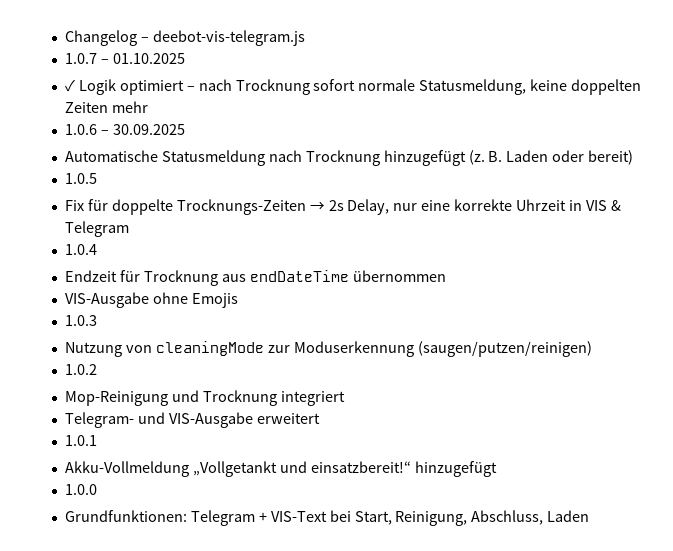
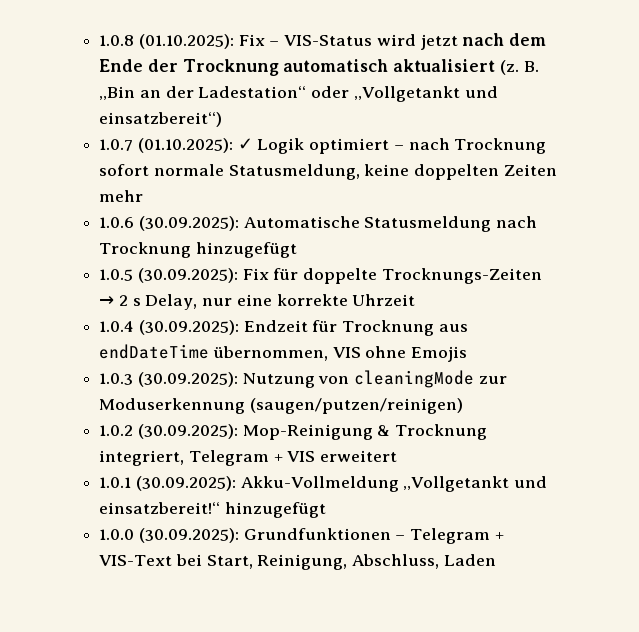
[64,30,305,46] Changelog – deebot-vis-telegram.js -> [99,33,547,50] [99,59,539,76] [99,86,498,102] [99,112,223,127] 1.0.8 (01.10.2025): Fix – VIS-Status wird jetzt nach dem Ende der Trocknung automatisch aktualisiert (z. B. „Bin an der Ladestation“ oder „Vollgetankt und einsatzbereit“)
[100,53,185,64] – 01.10.2025 // -> [137,138,233,153] (01.10.2025):
[100,124,185,135] – 30.09.2025 // -> [138,216,239,231] (30.09.2025):
[468,150,634,165] (z. B. Laden oder bereit) -> (297, 250) none
(97, 178) // -> [137,268,238,283] (30.09.2025):
[328,200,344,211] 2s -> [118,295,141,306] 2 s
[569,200,621,211] [64,221,129,237] in VIS & Telegram -> (416, 300) none
(97, 249) // -> [138,320,239,335] (30.09.2025):
[352,270,446,282] [64,292,149,308] übernommen // VIS-Ausgabe -> [212,346,361,361] übernommen, VIS
(97, 320) // -> [137,372,238,387] (30.09.2025):
[64,390,345,406] [64,412,253,428] // Mop-Reinigung und Trocknung integriert // Telegram- und VIS-Ausgabe -> [137,424,488,440] [99,450,316,466] (30.09.2025): Mop-Reinigung & Trocknung integriert, Telegram + VIS
(97, 440) // -> [135,476,236,491] (30.09.2025):
[64,510,187,522] // Grundfunktionen: -> [138,528,406,543] (30.09.2025): Grundfunktionen –

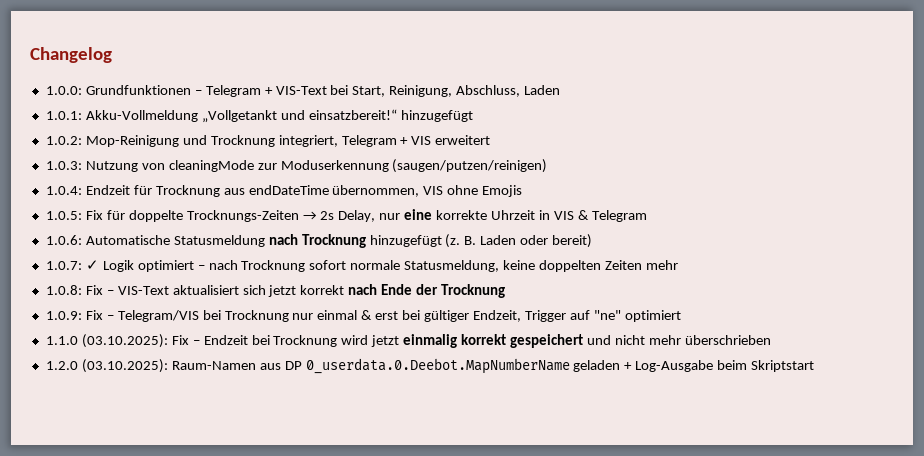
[99,33,547,50] [99,59,539,76] [99,86,498,102] [99,112,223,127] [99,138,233,153] 1.0.8 (01.10.2025): Fix – VIS-Status wird jetzt nach dem Ende der Trocknung automatisch aktualisiert (z. B. „Bin an der Ladestation“ oder „Vollgetankt und einsatzbereit“) // 1.0.7 (01.10.2025): -> [30,47,112,63] [45,85,561,97] [45,109,473,123] [45,135,491,147] [45,159,548,173] [45,185,523,197] [45,209,647,222] [45,234,593,248] [45,261,82,270] Changelog // 1.0.0: Grundfunktionen – Telegram + VIS-Text bei Start, Reinigung, Abschluss, Laden // 1.0.1: Akku-Vollmeldung „Vollgetankt und einsatzbereit!“ hinzugefügt // 1.0.2: Mop-Reinigung und Trocknung integriert, Telegram + VIS erweitert // 1.0.3: Nutzung von cleaningMode zur Moduserkennung (saugen/putzen/reinigen) // 1.0.4: Endzeit für Trocknung aus endDateTime übernommen, VIS ohne Emojis // 1.0.5: Fix für doppelte Trocknungs-Zeiten → 2s Delay, nur eine korrekte Uhrzeit in VIS & Telegram // 1.0.6: Automatische Statusmeldung nach Trocknung hinzugefügt (z. B. Laden oder bereit) // 1.0.7:
[99,216,538,232] [99,242,297,258] [99,268,542,284] [99,294,416,310] [99,320,468,336] [99,344,468,362] [99,370,507,388] [99,398,463,414] [99,424,488,440] [99,450,398,466] [99,476,548,492] [99,502,326,518] [99,528,504,544] [99,554,496,570] 1.0.6 (30.09.2025): Automatische Statusmeldung nach Trocknung hinzugefügt // 1.0.5 (30.09.2025): Fix für doppelte Trocknungs-Zeiten → 2 s Delay, nur eine korrekte Uhrzeit // 1.0.4 (30.09.2025): Endzeit für Trocknung aus endDateTime übernommen, VIS ohne Emojis // 1.0.3 (30.09.2025): Nutzung von cleaningMode zur Moduserkennung (saugen/putzen/reinigen) // 1.0.2 (30.09.2025): Mop-Reinigung & Trocknung integriert, Telegram + VIS erweitert // 1.0.1 (30.09.2025): Akku-Vollmeldung „Vollgetankt und einsatzbereit!“ hinzugefügt // 1.0.0 (30.09.2025): Grundfunktionen – Telegram + VIS-Text bei Start, Reinigung, Abschluss, Laden -> [45,284,506,298] [45,310,681,322] [45,334,771,348] [45,358,815,374] 1.0.8: Fix – VIS-Text aktualisiert sich jetzt korrekt nach Ende der Trocknung // 1.0.9: Fix – Telegram/VIS bei Trocknung nur einmal & erst bei gültiger Endzeit, Trigger auf "ne" optimiert // 1.1.0 (03.10.2025): Fix – Endzeit bei Trocknung wird jetzt einmalig korrekt gespeichert und nicht mehr überschrieben // 1.2.0 (03.10.2025): Raum-Namen aus DP 0_userdata.0.Deebot.MapNumberName geladen + Log-Ausgabe beim Skriptstart

